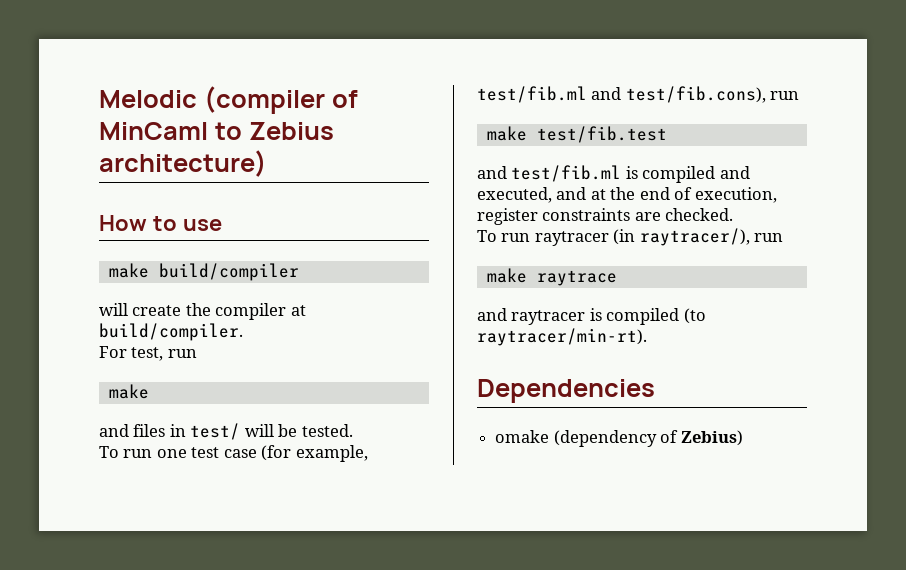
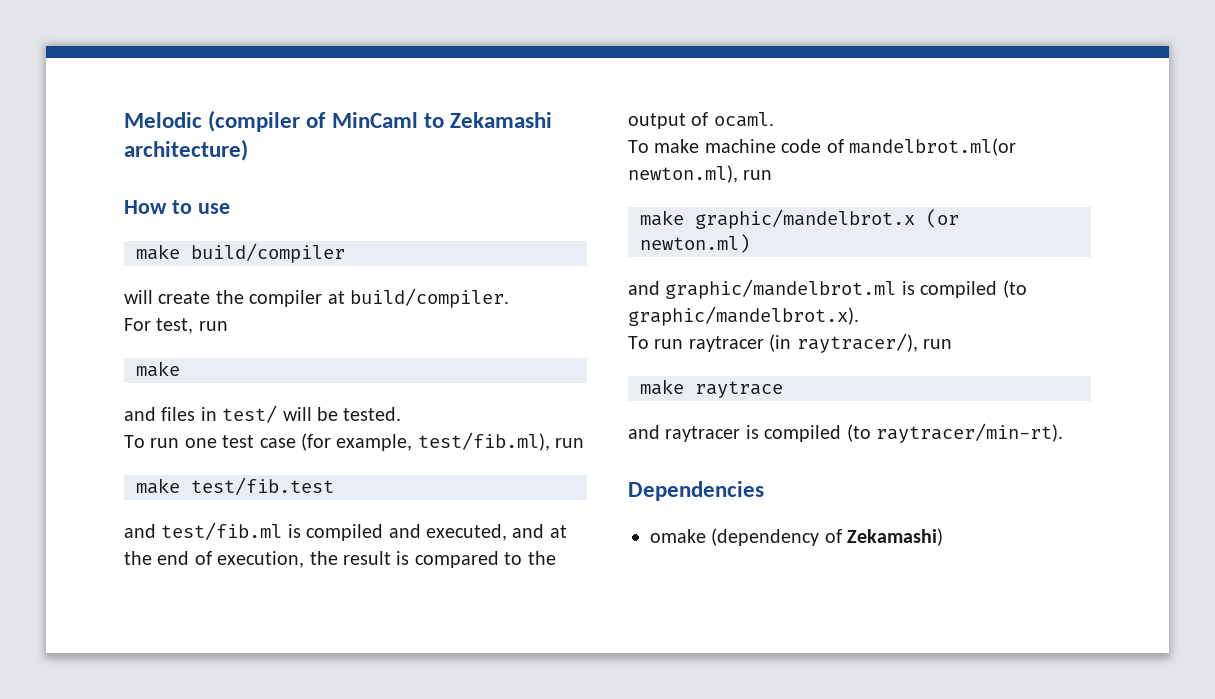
[248,122,334,140] Zebius -> [450,112,553,128] Zekamashi
[477,86,766,103] test/fib.ml and test/fib.cons), -> [417,432,550,451] test/fib.ml),
[477,208,734,225] register constraints are checked. -> [309,551,556,568] [628,112,774,129] [628,138,1016,156] [628,165,773,183] [640,209,959,229] [640,234,750,253] [628,279,1027,299] [628,306,859,326] the result is compared to the output of ocaml. // To make machine code of mandelbrot.ml(or newton.ml), run // make graphic/mandelbrot.x (or newton.ml) // and graphic/mandelbrot.ml is compiled (to graphic/mandelbrot.x).
[680,430,743,446] Zebius) -> [847,528,944,546] Zekamashi)

